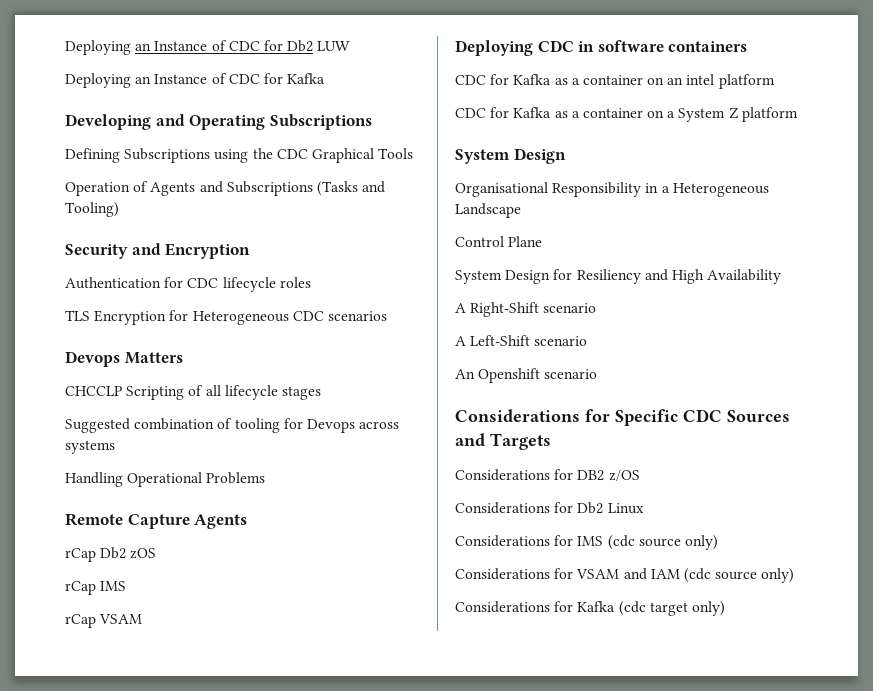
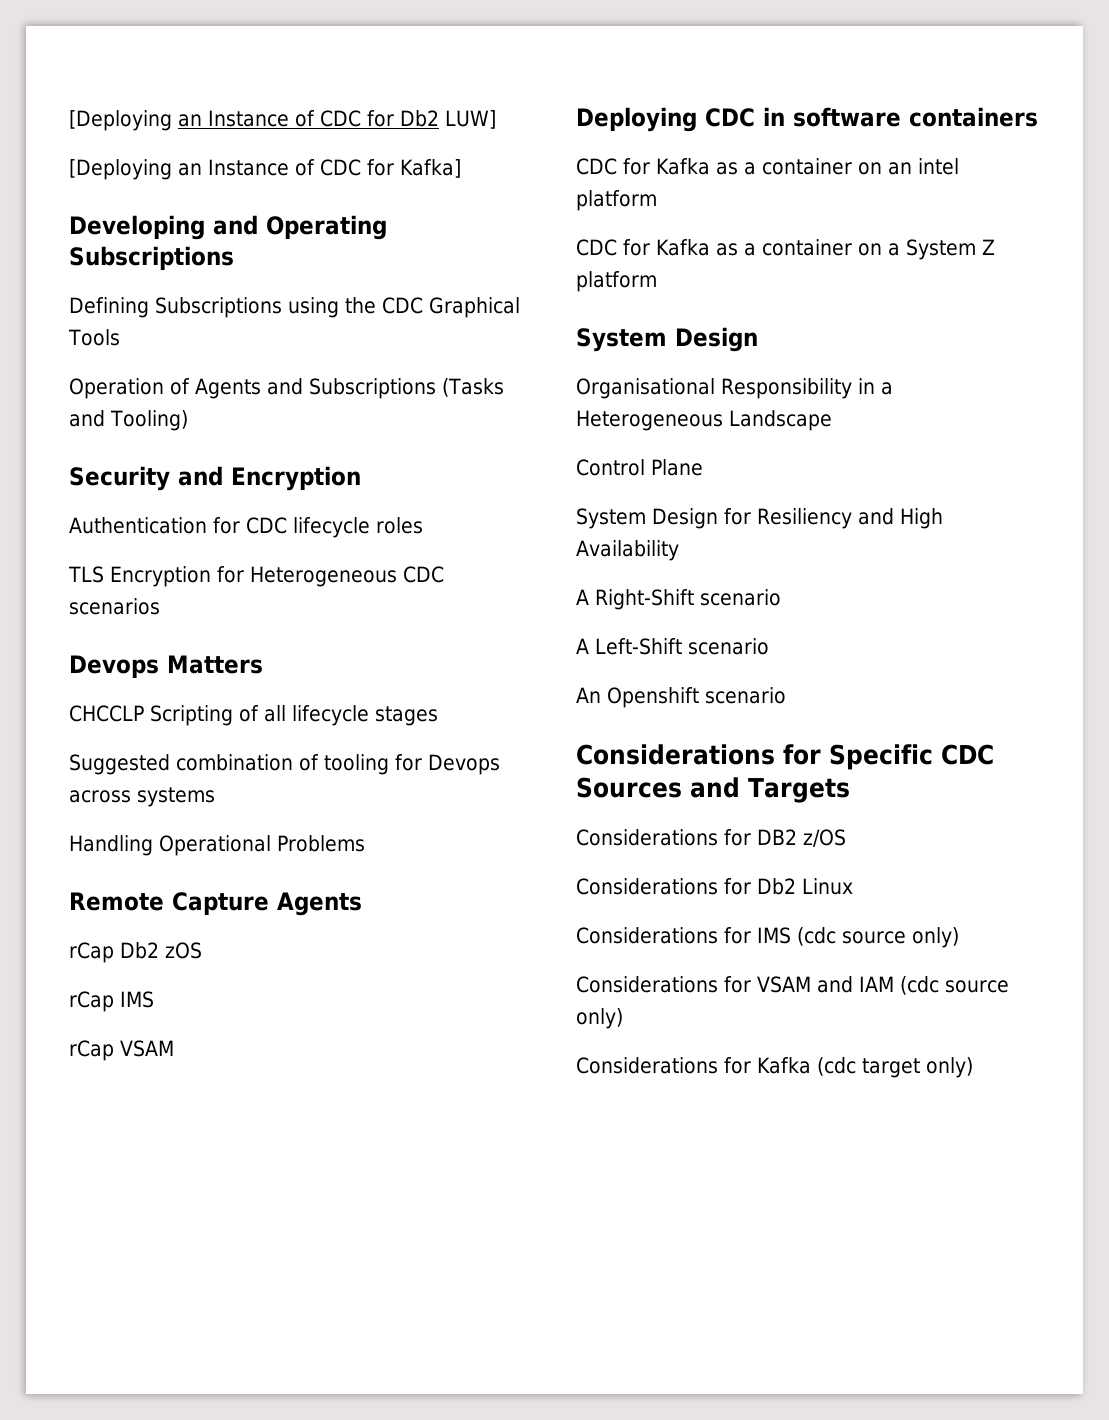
[65,40,131,55] Deploying -> [69,110,172,131] [Deploying
[317,41,351,51] [65,73,326,88] LUW // Deploying an Instance of CDC for Kafka -> [445,110,496,129] [69,159,461,180] LUW] // [Deploying an Instance of CDC for Kafka]

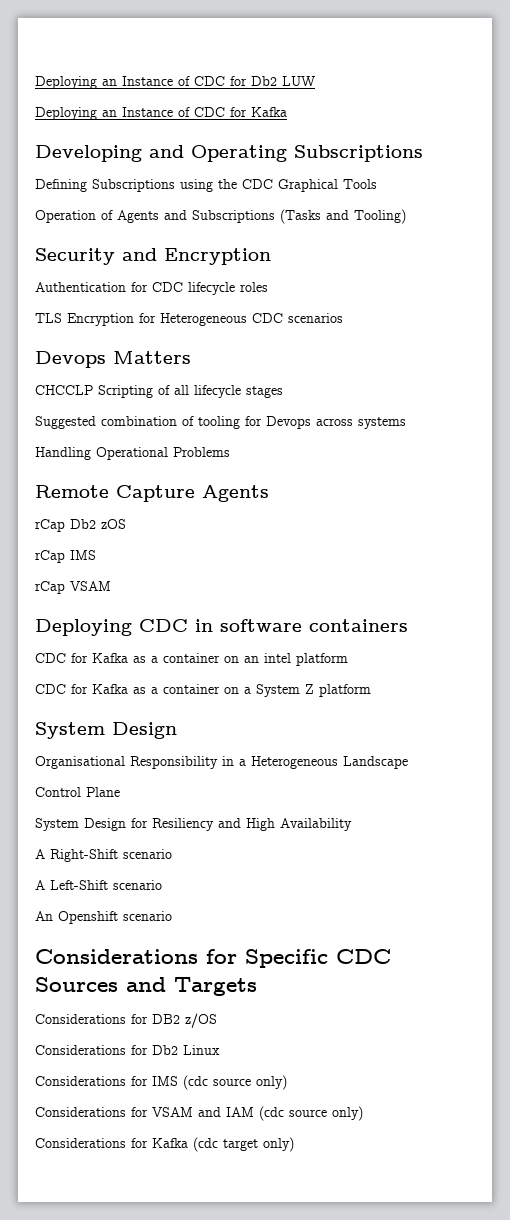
[69,110,172,131] [Deploying -> [35,76,97,89] Deploying
[445,110,496,129] [69,159,461,180] LUW] // [Deploying an Instance of CDC for Kafka] -> [282,76,315,86] [35,107,287,120] LUW // Deploying an Instance of CDC for Kafka

